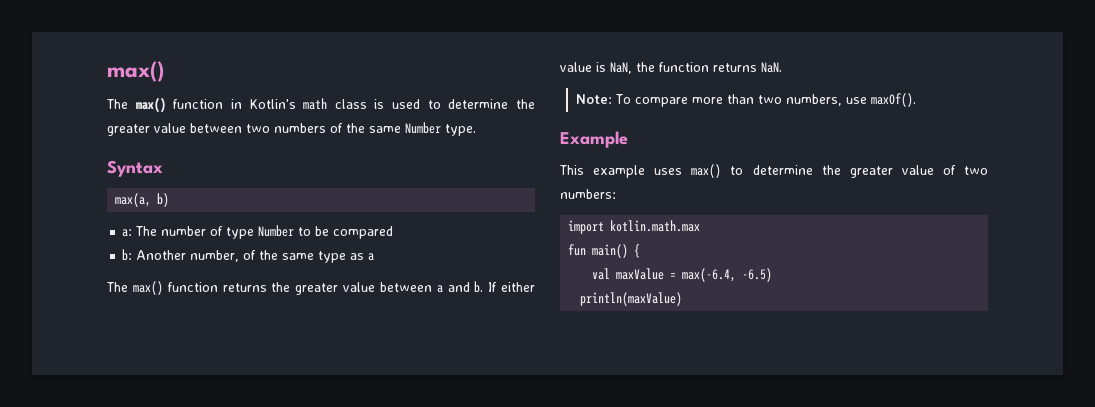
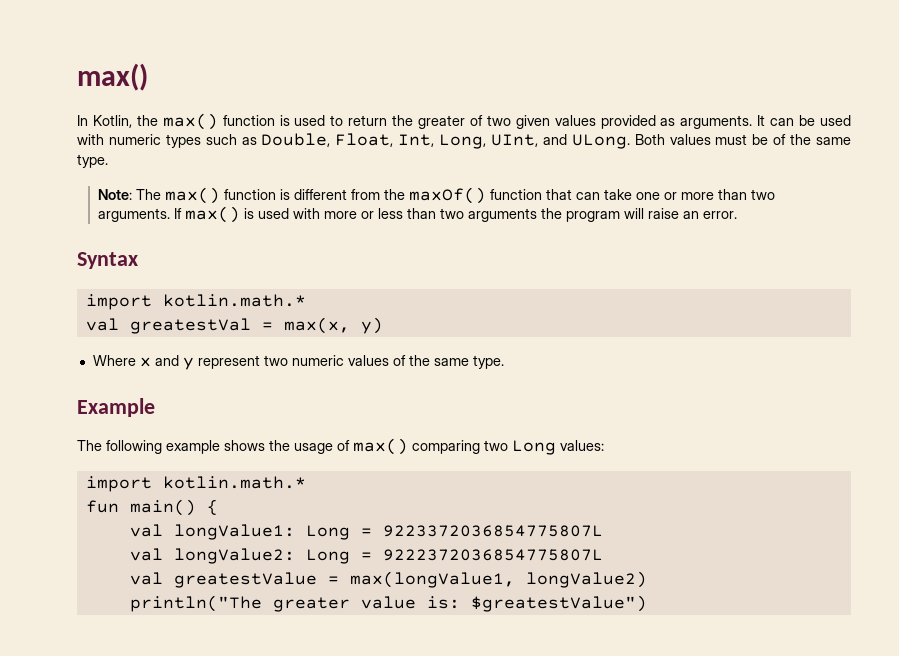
[106,97,535,113] [107,122,476,136] [107,160,163,177] [115,193,170,207] [122,225,394,239] [122,249,375,263] [106,281,535,295] [560,62,782,74] [575,93,916,107] [560,131,628,148] [559,164,988,178] [560,189,616,199] [568,220,701,234] The max() function in Kotlin's math class is used to determine the greater value between two numbers of the same Number type. // Syntax // max(a, b) // a: The number of type Number to be compared // b: Another number, of the same type as a // The max() function returns the greater value between a and b. If either value is NaN, the function returns NaN. // Note: To compare more than two numbers, use maxOf(). // Example // This example uses max() to determine the greater value of two numbers: // import kotlin.math.max -> [77,113,852,130] [77,133,852,149] [77,154,108,168] [98,187,776,204] [98,206,738,223] [77,252,138,269] [85,294,306,310] [85,317,383,334] [92,355,504,370] [77,398,155,417] [77,438,604,455] [85,476,306,492] In Kotlin, the max() function is used to return the greater of two given values provided as arguments. It can be used with numeric types such as Double, Float, Int, Long, UInt, and ULong. Both values must be of the same type. // Note: The max() function is different from the maxOf() function that can take one or more than two arguments. If max() is used with more or less than two arguments the program will raise an error. // Syntax // import kotlin.math.* // val greatestVal = max(x, y) // Where x and y represent two numeric values of the same type. // Example // The following example shows the usage of max() comparing two Long values: // import kotlin.math.*
[616,268,773,282] [580,292,683,306] maxValue = max(-6.4, -6.5) // println(maxValue) -> [173,524,603,540] [129,548,603,564] [129,571,647,588] [129,595,647,612] longValue1: Long = 9223372036854775807L // val longValue2: Long = 9222372036854775807L // val greatestValue = max(longValue1, longValue2) // println("The greater value is: $greatestValue")

